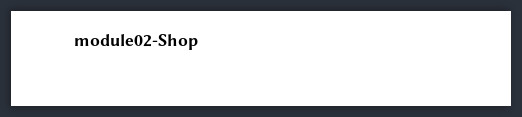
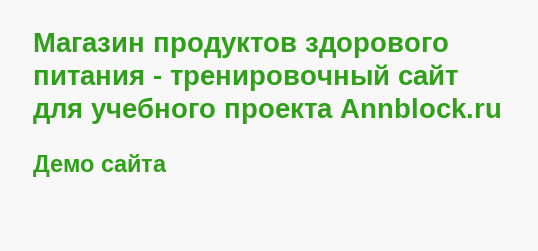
[74,34,198,50] module02-Shop -> [33,33,449,58] [33,64,458,91] [33,97,502,124] [33,154,167,177] Магазин продуктов здорового питания - тренировочный сайт для учебного проекта Annblock.ru // Демо сайта

